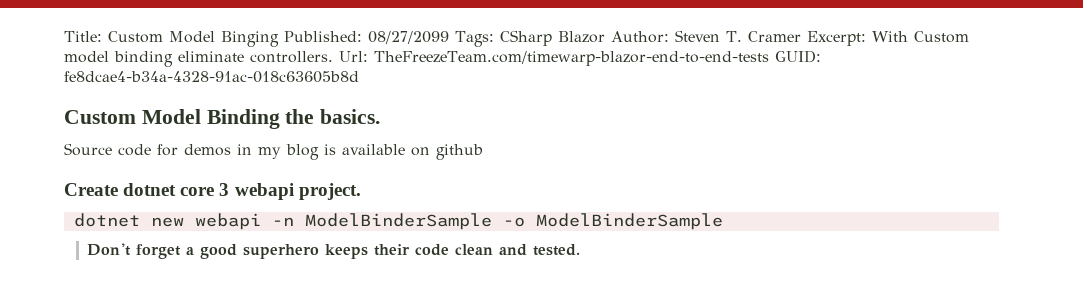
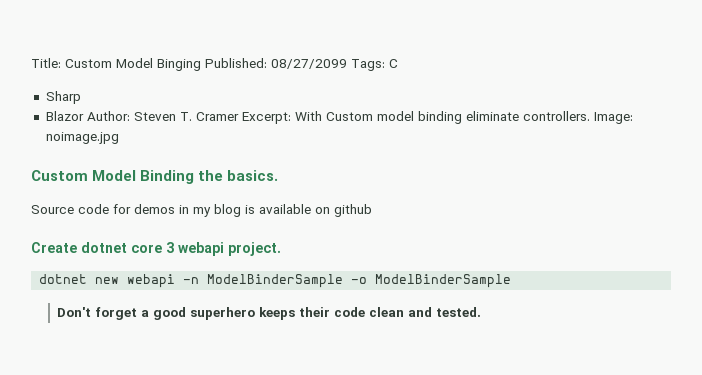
[499,30,552,46] CSharp -> [389,59,398,68] [45,91,81,104] C // Sharp //
[339,50,821,66] [64,71,359,83] Url: TheFreezeTeam.com/timewarp-blazor-end-to-end-tests GUID: fe8dcae4-b34a-4328-91ac-018c63605b8d -> [593,112,633,124] [45,132,119,144] Image: noimage.jpg

